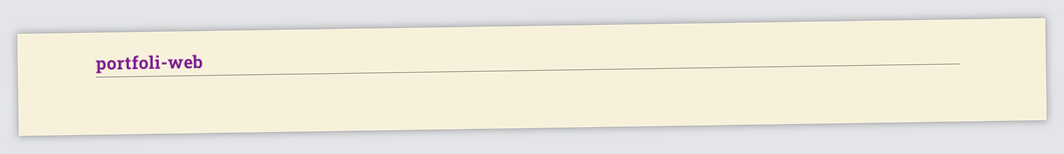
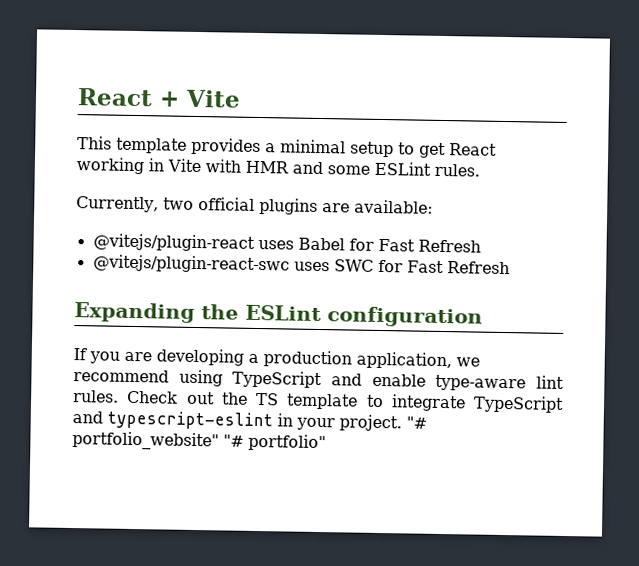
[95,54,203,74] portfoli-web -> [77,88,241,108] [77,136,497,159] [76,157,480,177] [76,196,433,215] [92,233,481,253] [92,254,510,275] [74,302,483,328] [73,348,480,370] [73,369,564,392] [73,390,564,413] [72,410,427,432] [72,431,326,452] React + Vite // This template provides a minimal setup to get React working in Vite with HMR and some ESLint rules. // Currently, two official plugins are available: // @vitejs/plugin-react uses Babel for Fast Refresh // @vitejs/plugin-react-swc uses SWC for Fast Refresh // Expanding the ESLint configuration // If you are developing a production application, we recommend using TypeScript and enable type-aware lint rules. Check out the TS template to integrate TypeScript and typescript-eslint in your project. "# portfolio_website" "# portfolio"

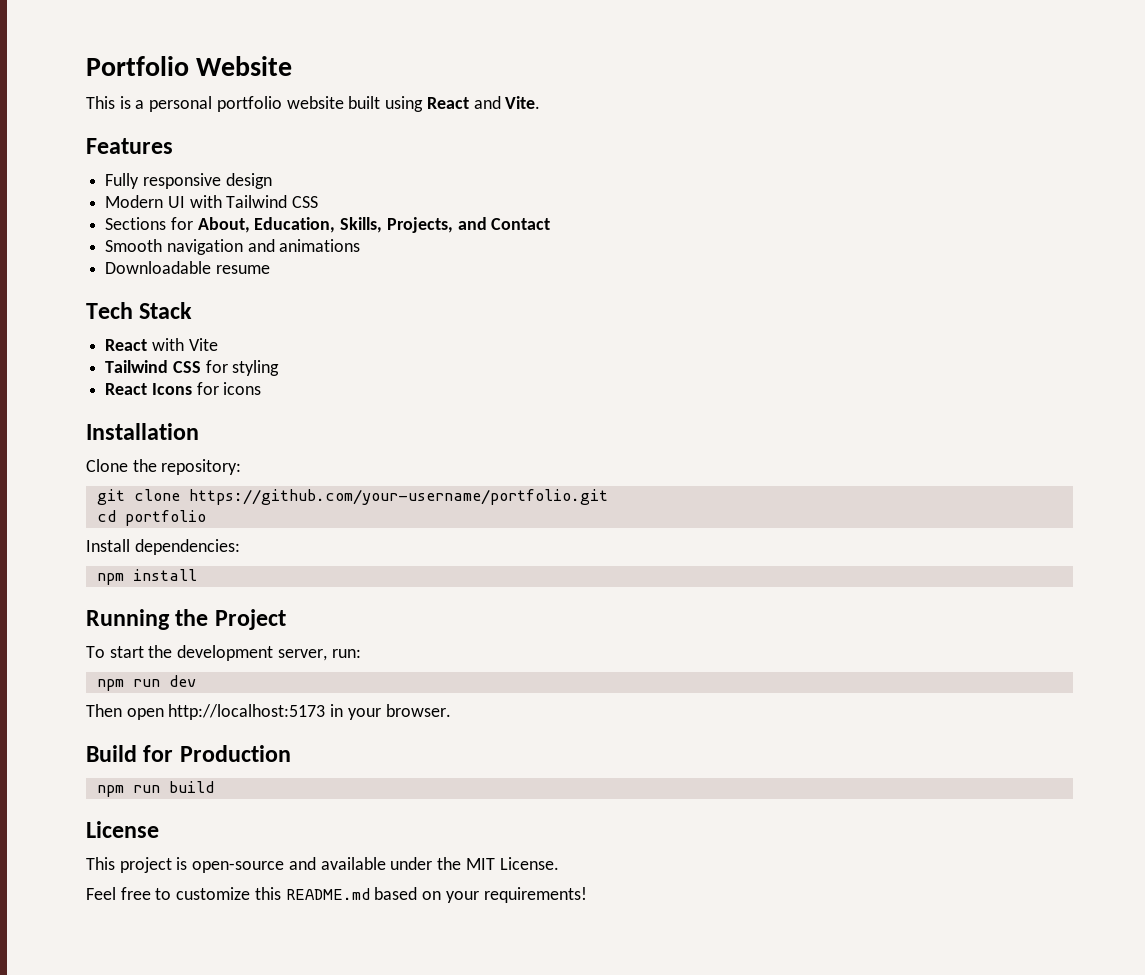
[77,88,241,108] [77,136,497,159] [76,157,480,177] [76,196,433,215] [92,233,481,253] [92,254,510,275] [74,302,483,328] [73,348,480,370] [73,369,564,392] [73,390,564,413] [72,410,427,432] [72,431,326,452] React + Vite // This template provides a minimal setup to get React working in Vite with HMR and some ESLint rules. // Currently, two official plugins are available: // @vitejs/plugin-react uses Babel for Fast Refresh // @vitejs/plugin-react-swc uses SWC for Fast Refresh // Expanding the ESLint configuration // If you are developing a production application, we recommend using TypeScript and enable type-aware lint rules. Check out the TS template to integrate TypeScript and typescript-eslint in your project. "# portfolio_website" "# portfolio" -> [86,56,293,76] [86,96,541,112] [86,138,173,154] [105,173,272,189] [105,195,319,208] [105,217,551,233] [105,239,361,255] [105,261,270,274] [86,302,193,319] [105,338,218,351] [105,360,280,376] [105,382,262,395] [86,423,199,440] [86,459,242,475] [96,489,608,505] [96,510,206,526] [86,539,240,555] [96,569,197,585] [86,609,286,630] [86,645,361,661] [96,675,196,691] [86,704,451,720] [86,745,291,762] [96,781,214,797] [86,821,159,838] [86,857,559,873] [86,887,587,903] Portfolio Website // This is a personal portfolio website built using React and Vite. // Features // Fully responsive design // Modern UI with Tailwind CSS // Sections for About, Education, Skills, Projects, and Contact // Smooth navigation and animations // Downloadable resume // Tech Stack // React with Vite // Tailwind CSS for styling // React Icons for icons // Installation // Clone the repository: // git clone https://github.com/your-username/portfolio.git // cd portfolio // Install dependencies: // npm install // Running the Project // To start the development server, run: // npm run dev // Then open http://localhost:5173 in your browser. // Build for Production // npm run build // License // This project is open-source and available under the MIT License. // Feel free to customize this README.md based on your requirements!

